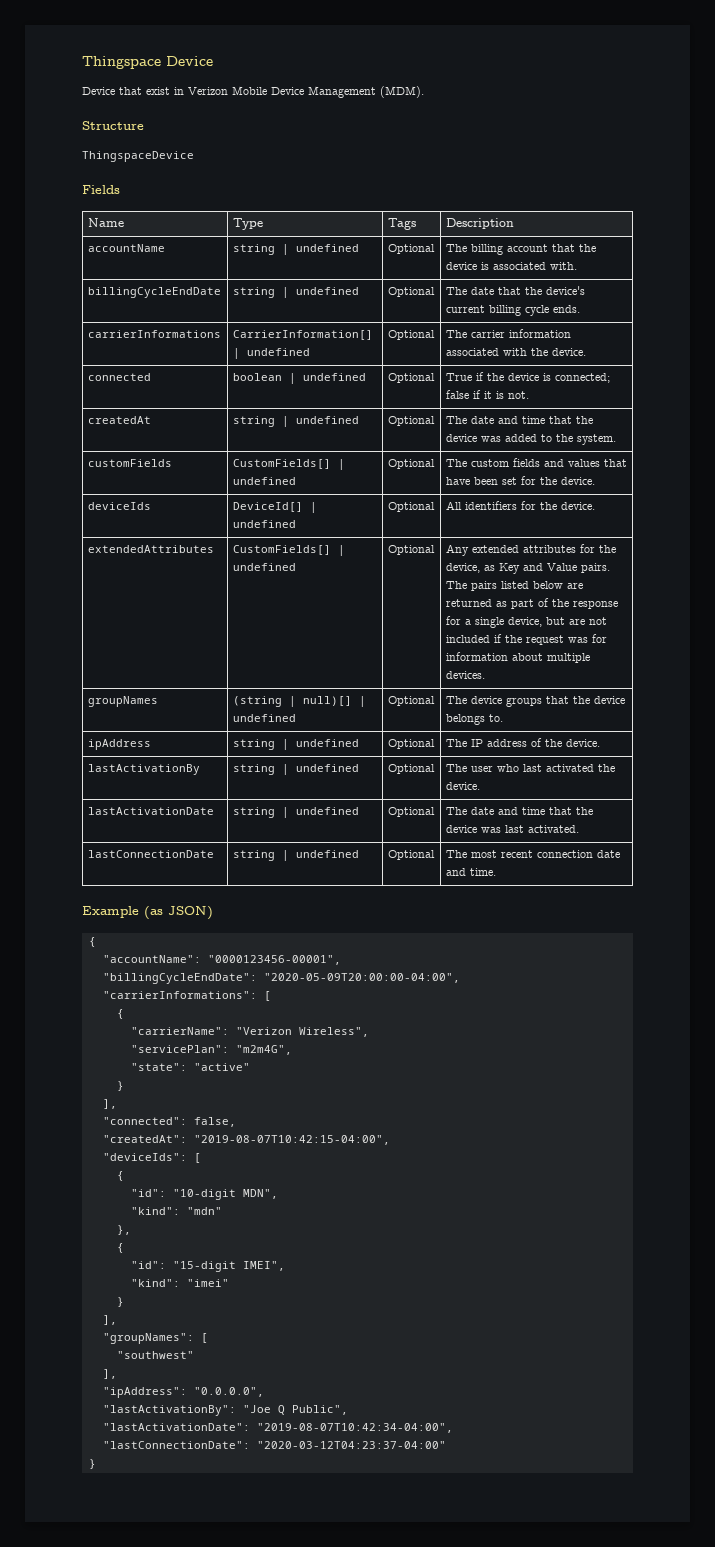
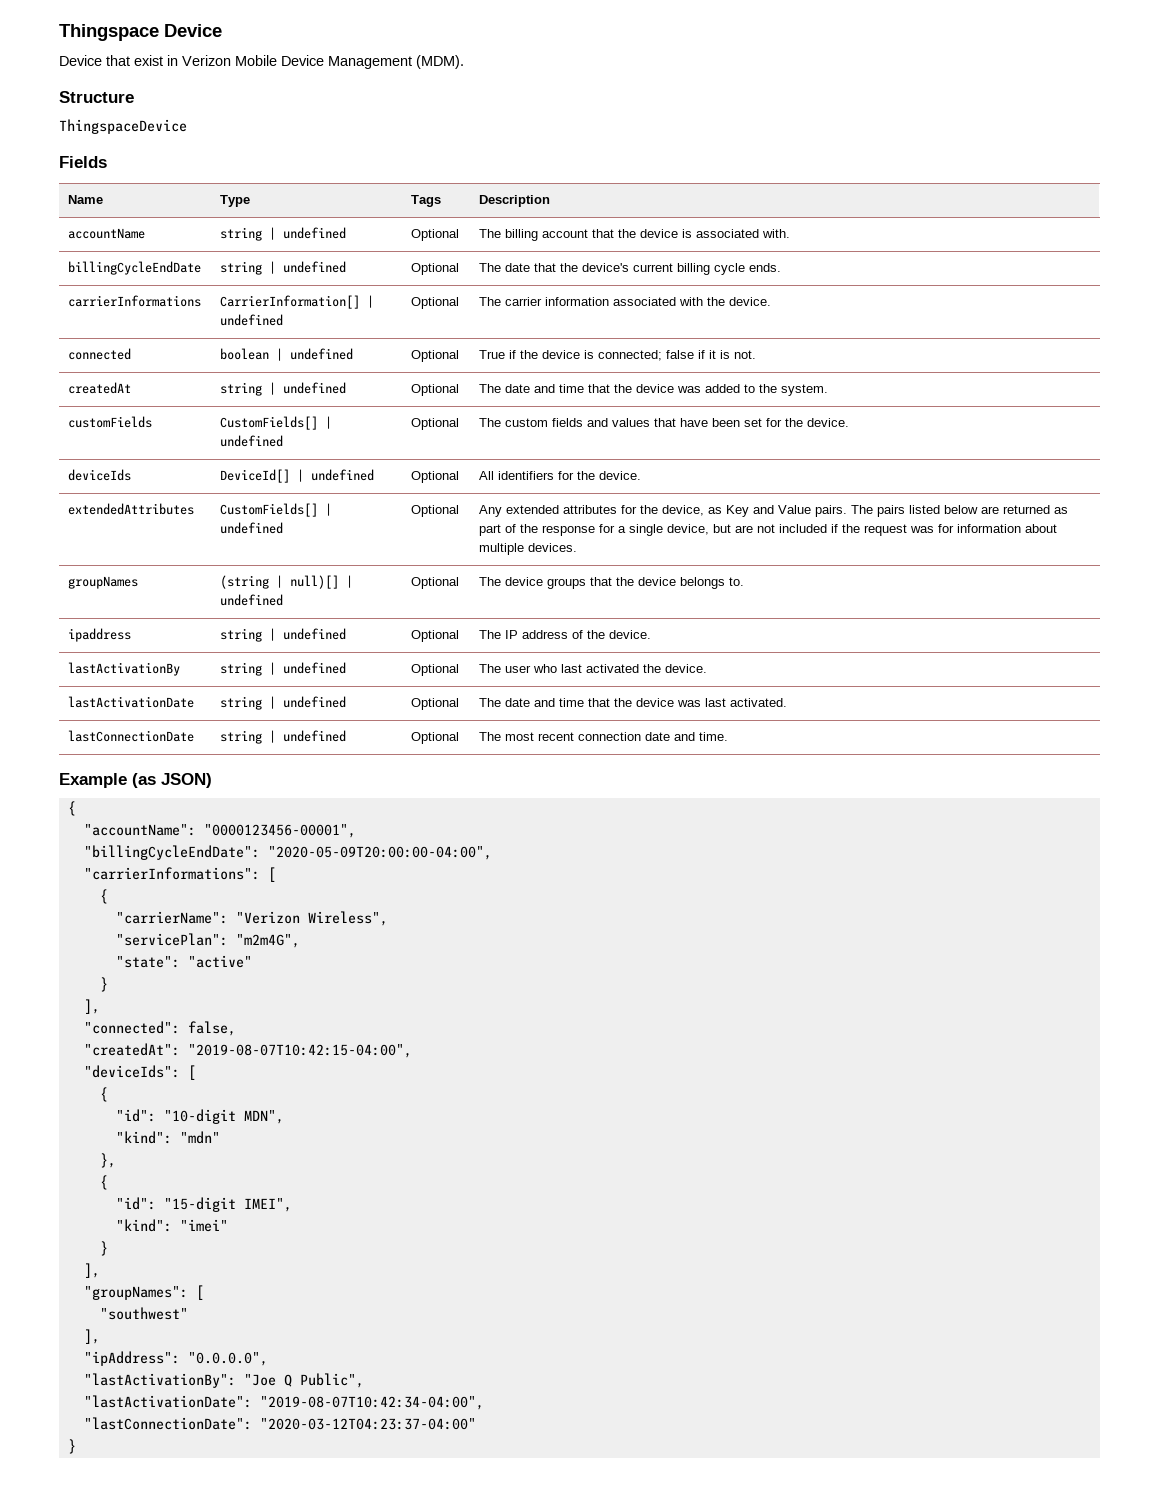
[87,739,151,750] ipAddress -> [68,628,132,642] ipaddress

